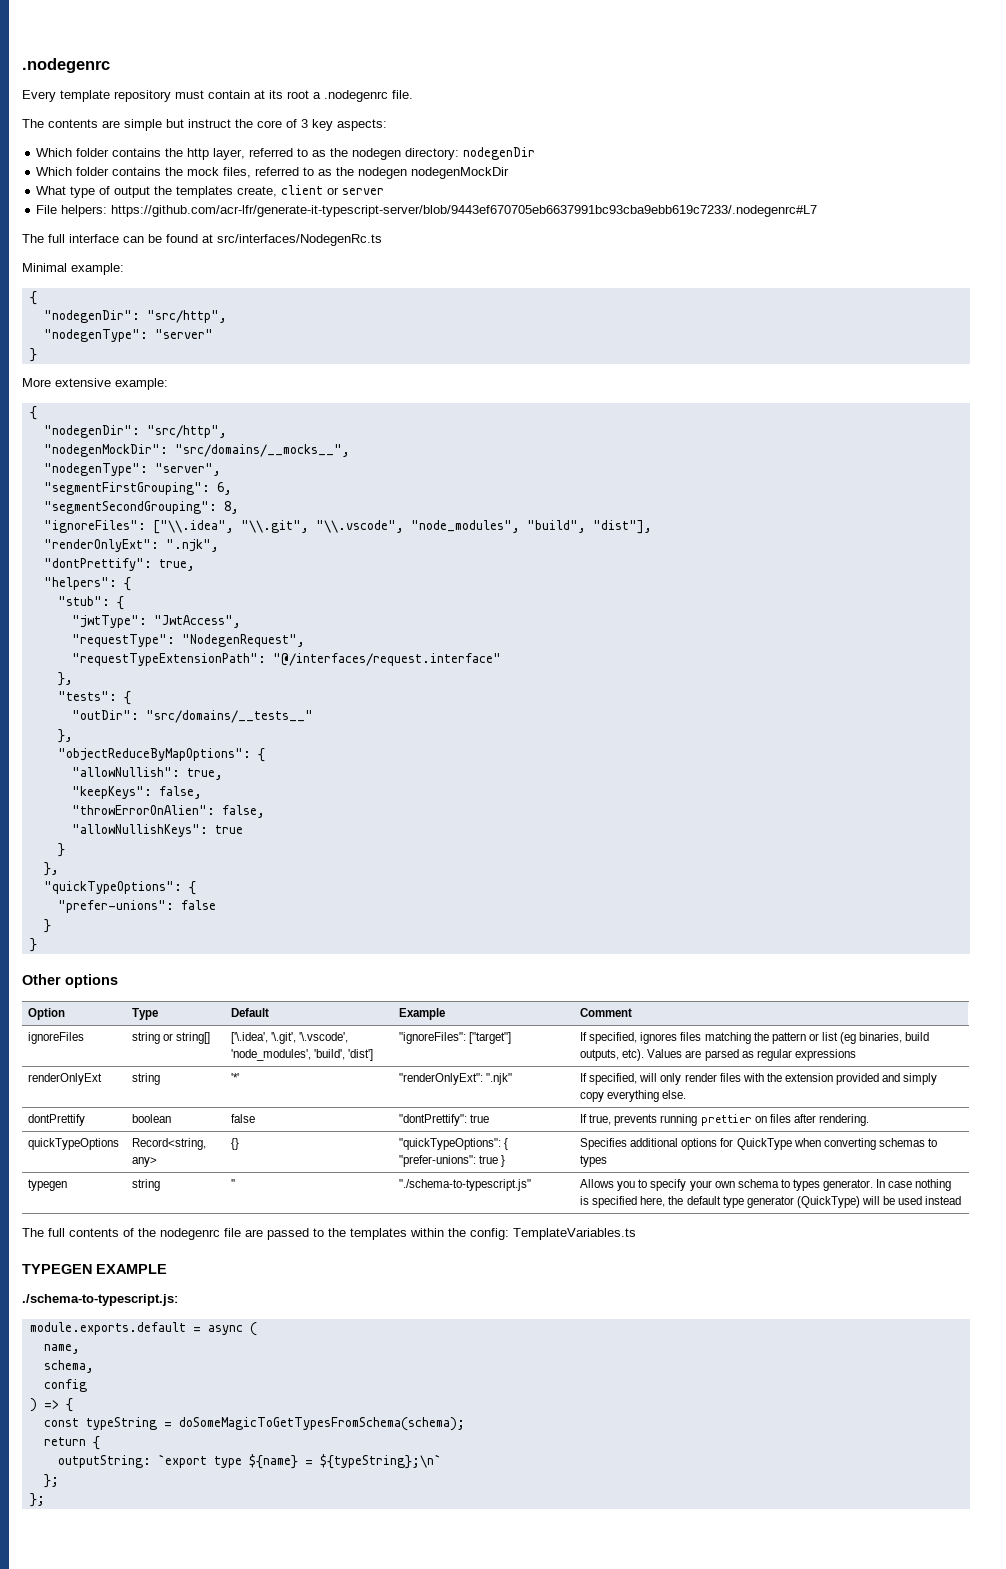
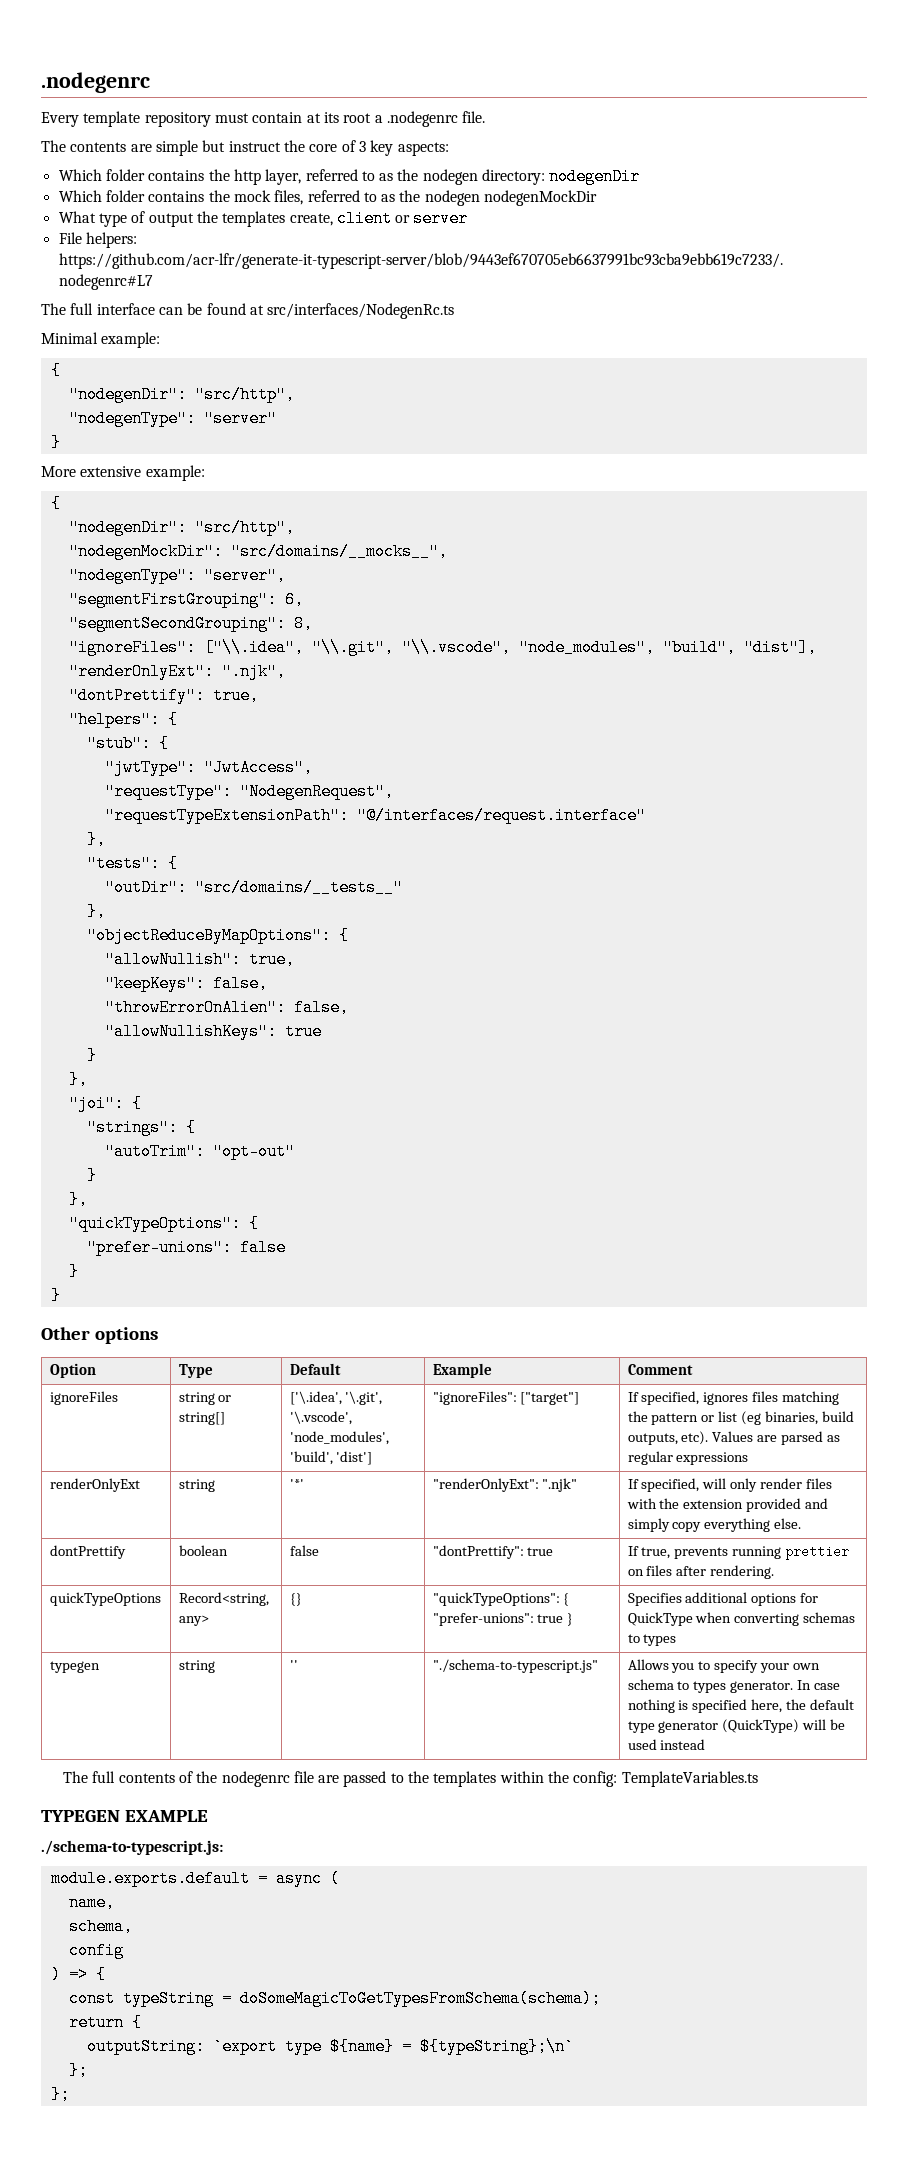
(59, 869) none -> [68,1095,142,1112] [86,1119,196,1136] [104,1143,295,1160] [86,1167,97,1184] [68,1191,88,1208] // "joi": { // "strings": { // "autoTrim": "opt-out" // } // },

